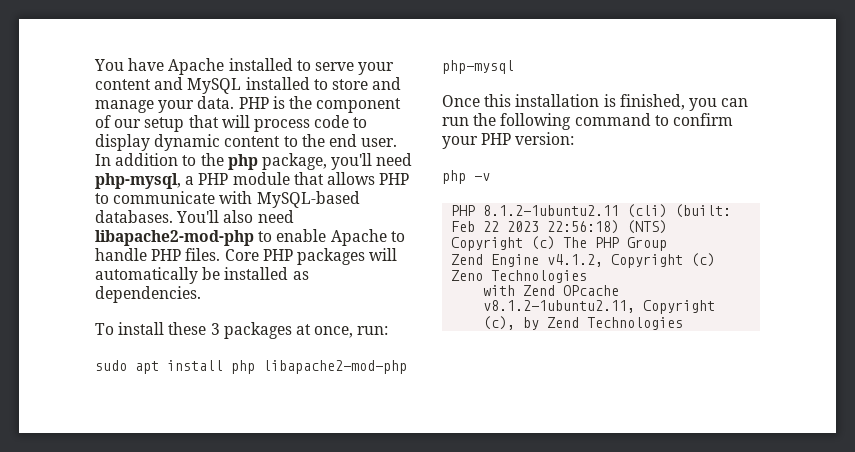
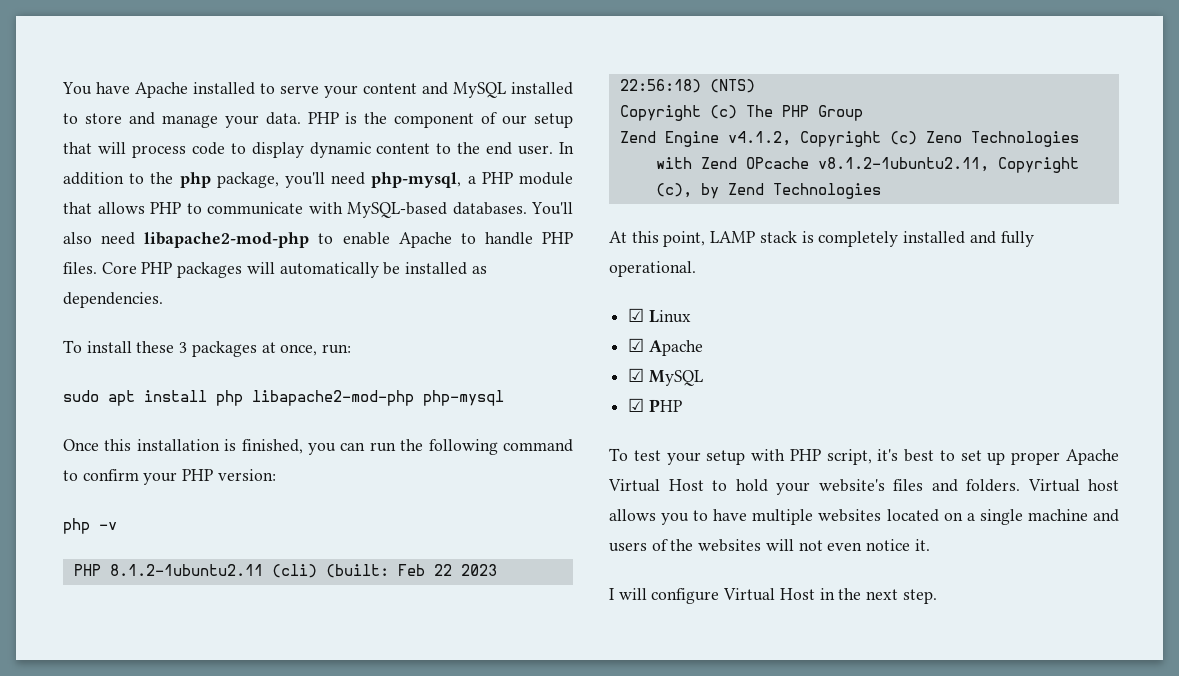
(684, 323) none -> [609,231,1034,247] [609,261,696,277] [628,308,691,323] [628,338,703,356] [628,368,703,386] [628,398,682,412] [609,448,1119,465] [608,479,1119,495] [609,509,1119,525] [609,539,930,552] [609,588,937,604] // At this point, LAMP stack is completely installed and fully operational. // ☑ Linux // ☑ Apache // ☑ MySQL // ☑ PHP // To test your setup with PHP script, it's best to set up proper Apache Virtual Host to hold your website's files and folders. Virtual host allows you to have multiple websites located on a single machine and users of the websites will not even notice it. // I will configure Virtual Host in the next step.

